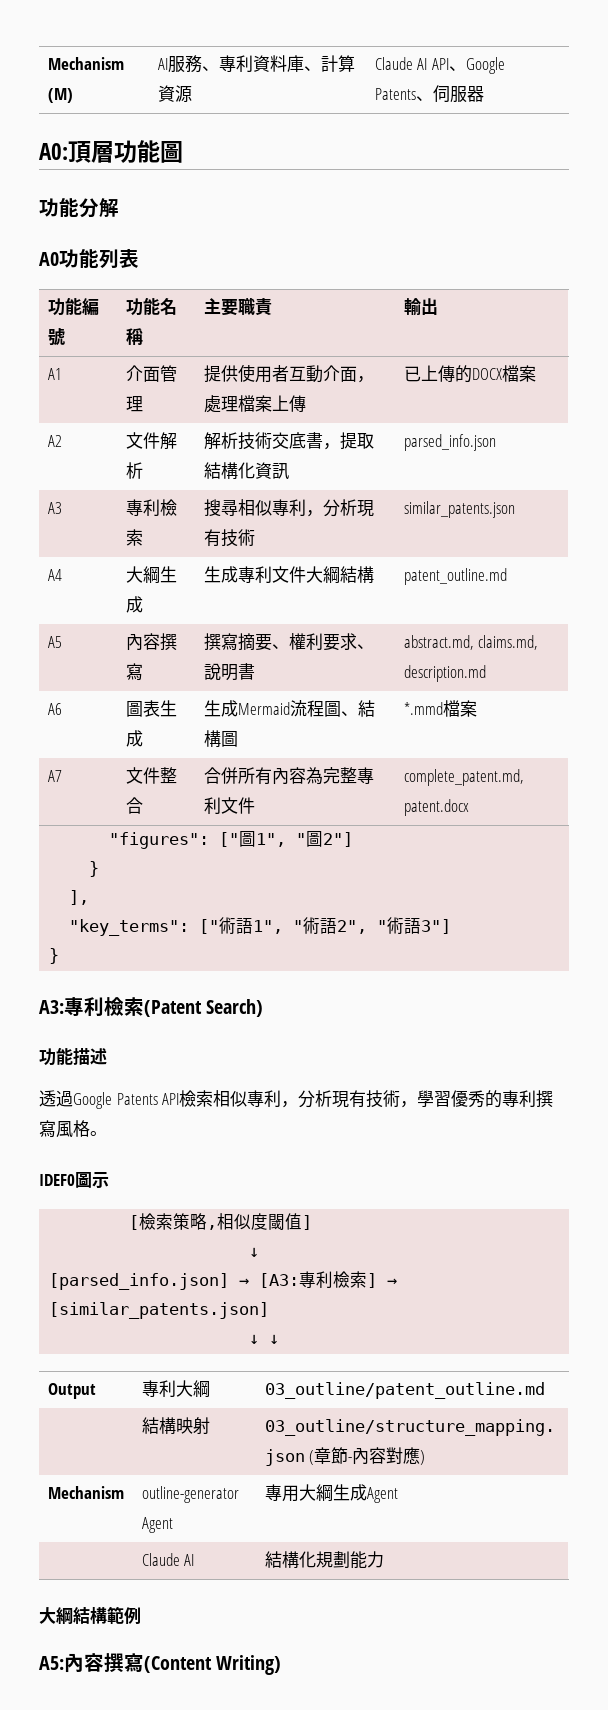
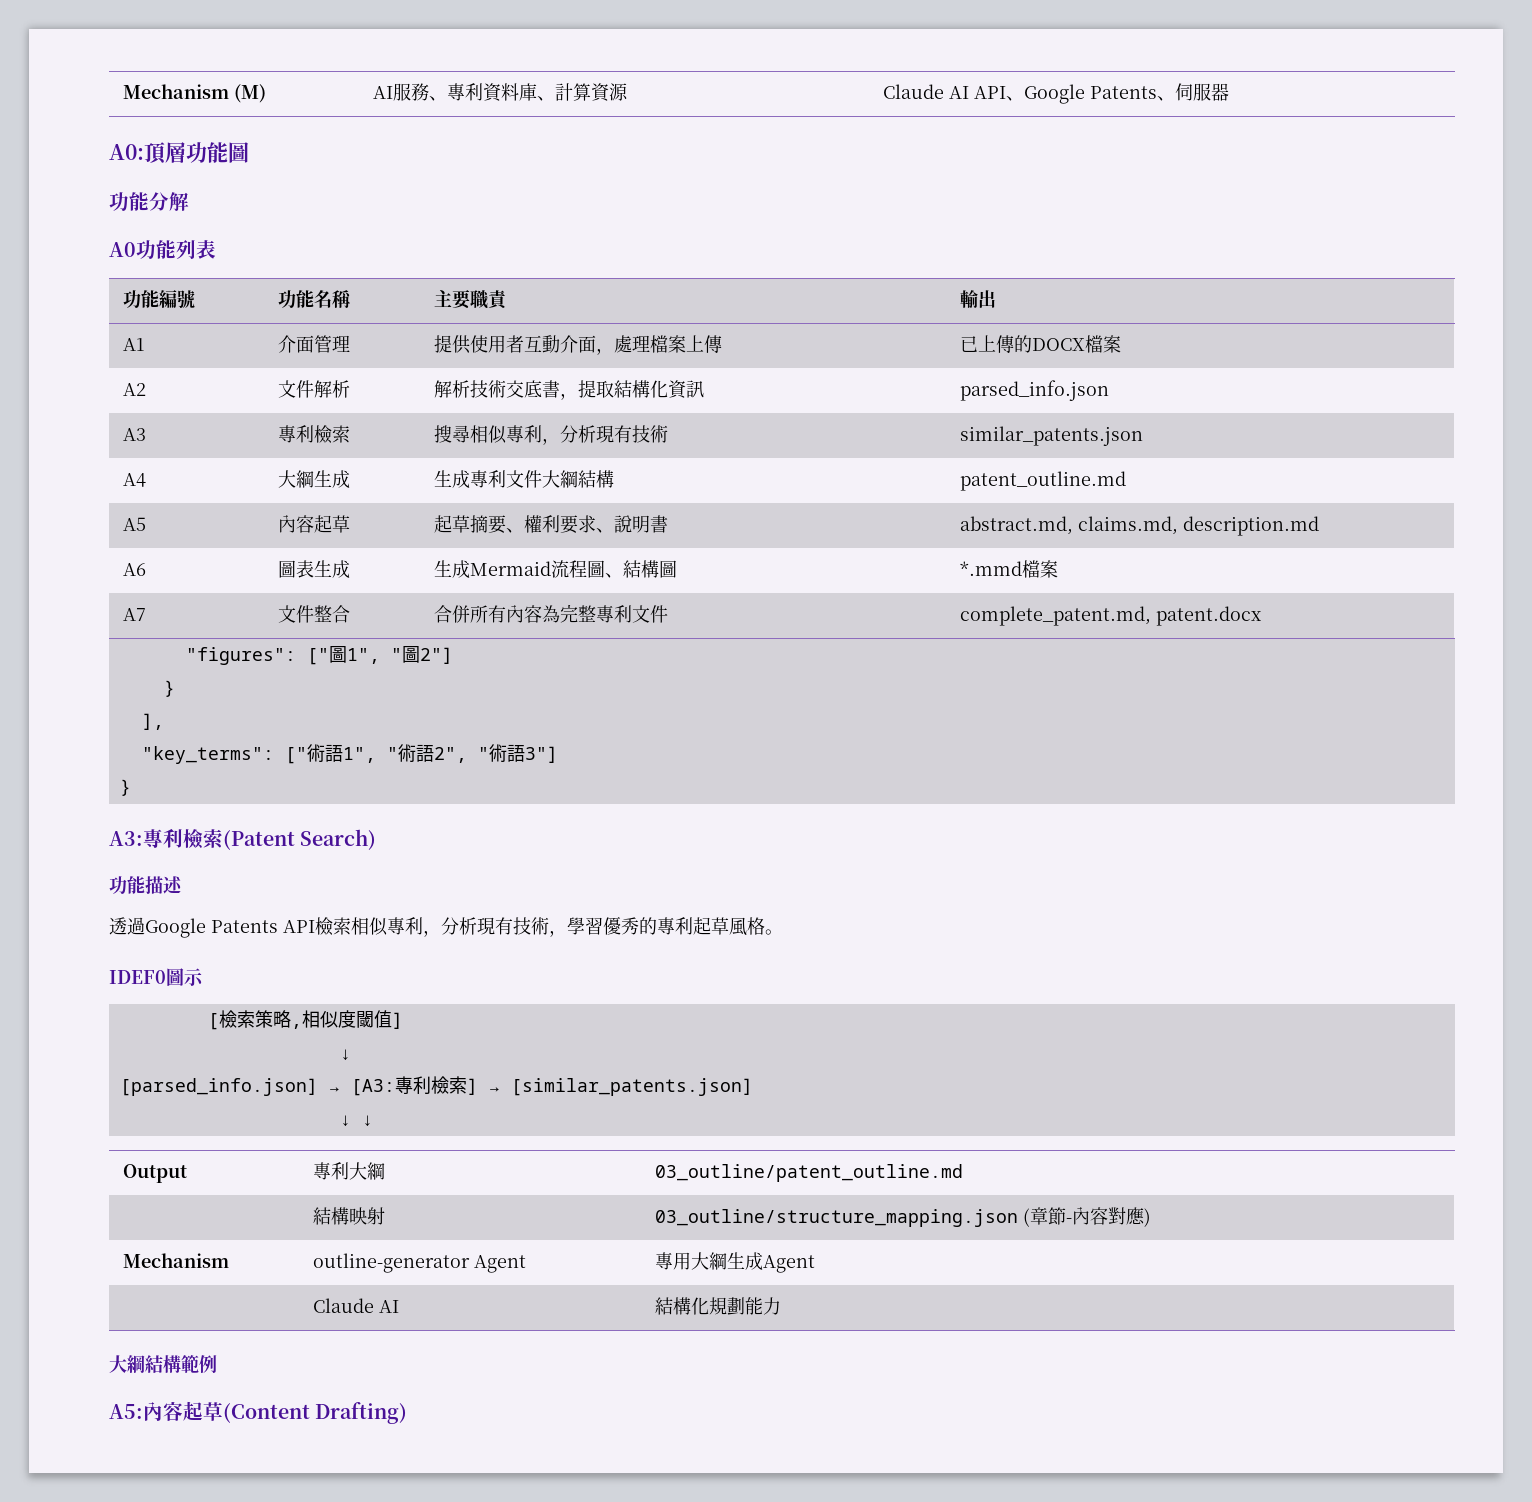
[159,633,177,651] [125,663,143,681] [203,633,238,651] 撰寫 | 撰寫 -> [314,515,351,533] [434,515,471,533] 起草 | 起草
[536,1090,554,1108] [39,1120,56,1138] 撰寫 -> [693,917,729,935] 起草
[104,1653,282,1675] 撰寫(Content Writing) -> [183,1401,408,1424] 起草(Content Drafting)

